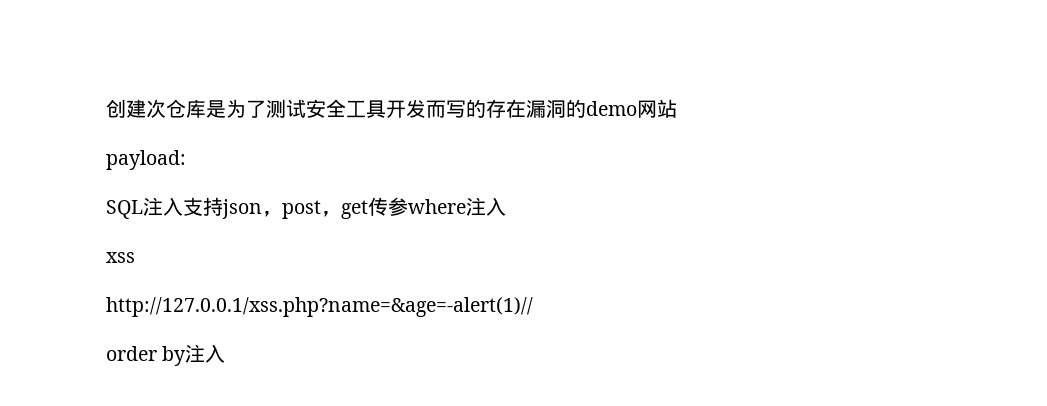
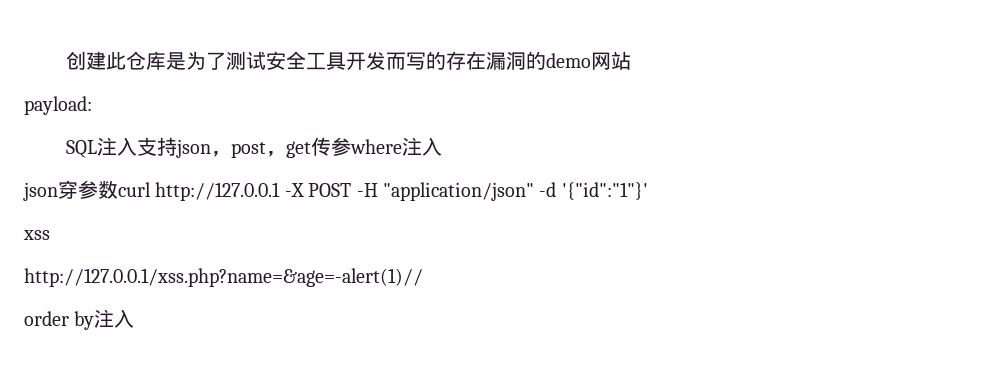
[146,99,166,118] 次 -> [106,51,127,70] 此
(506, 206) none -> [23,180,648,201] // json穿参数curl http://127.0.0.1 -X POST -H "application/json" -d '{"id":"1"}'

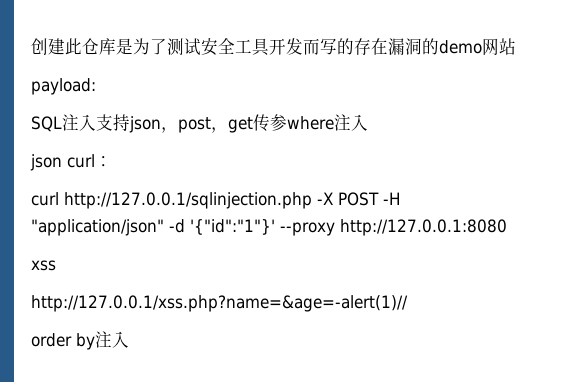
[58,180,281,201] 穿参数curl http://127.0.0.1 -> [67,154,112,168] [31,192,312,209] curl： // curl http://127.0.0.1/sqlinjection.php
(648, 191) none -> [280,219,507,236] --proxy http://127.0.0.1:8080

